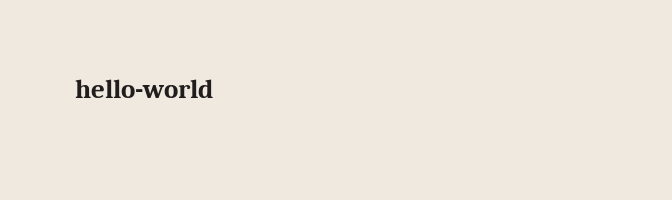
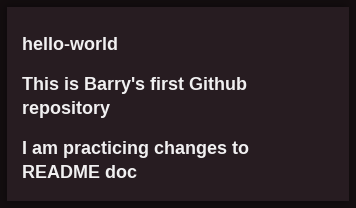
(213, 88) none -> [22,77,247,94] [22,101,110,118] [22,141,249,158] [22,165,137,178] // This is Barry's first Github repository // I am practicing changes to README doc

